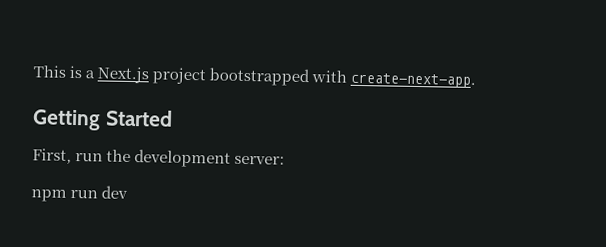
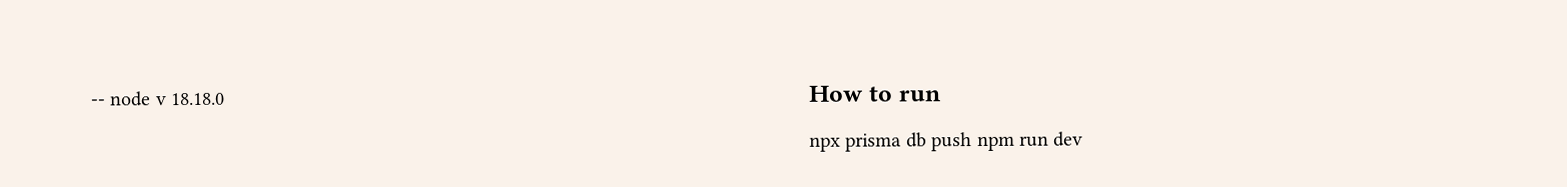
[33,65,477,89] [32,109,173,131] [32,148,286,168] This is a Next.js project bootstrapped with create-next-app. // Getting Started // First, run the development server: // -> [91,91,226,107] [808,85,942,102] [809,132,973,152] -- node v 18.18.0 // How to run // npx prisma db push

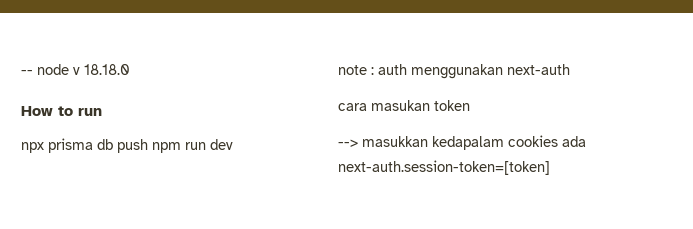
(1084, 139) none -> [338,64,570,79] [338,100,470,111] [338,135,586,150] [338,160,550,175] // note : auth menggunakan next-auth // cara masukan token // --> masukkan kedapalam cookies ada next-auth.session-token=[token]

